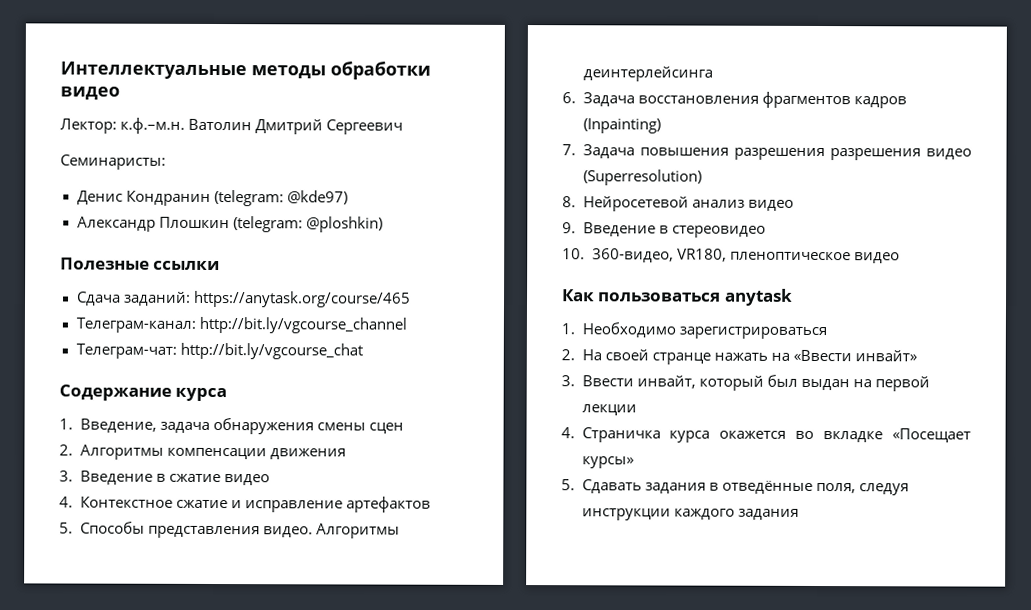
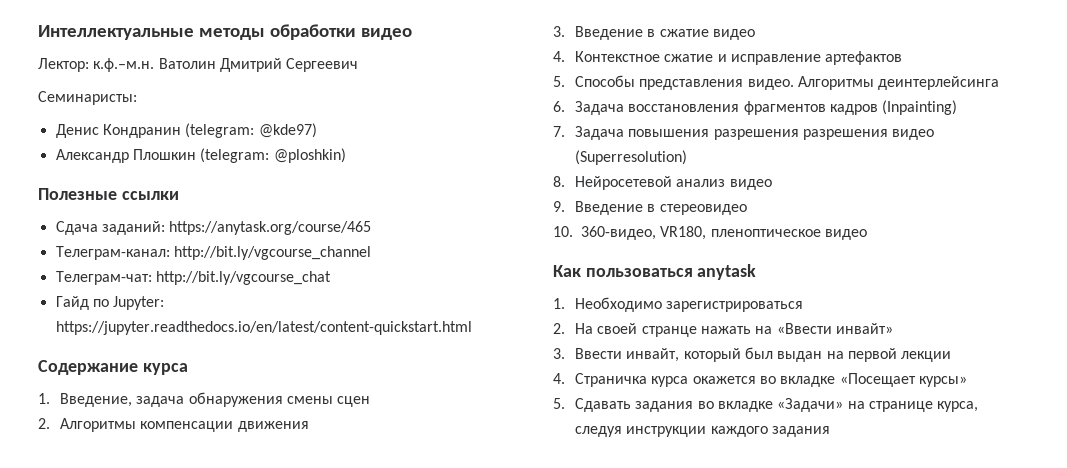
(363, 351) none -> [55,296,165,310] [55,321,472,335] // Гайд по Jupyter: https://jupyter.readthedocs.io/en/latest/content-quickstart.html
[708,480,856,494] в отведённые поля, -> [697,398,979,412] во вкладке «Задачи» на странице курса,

